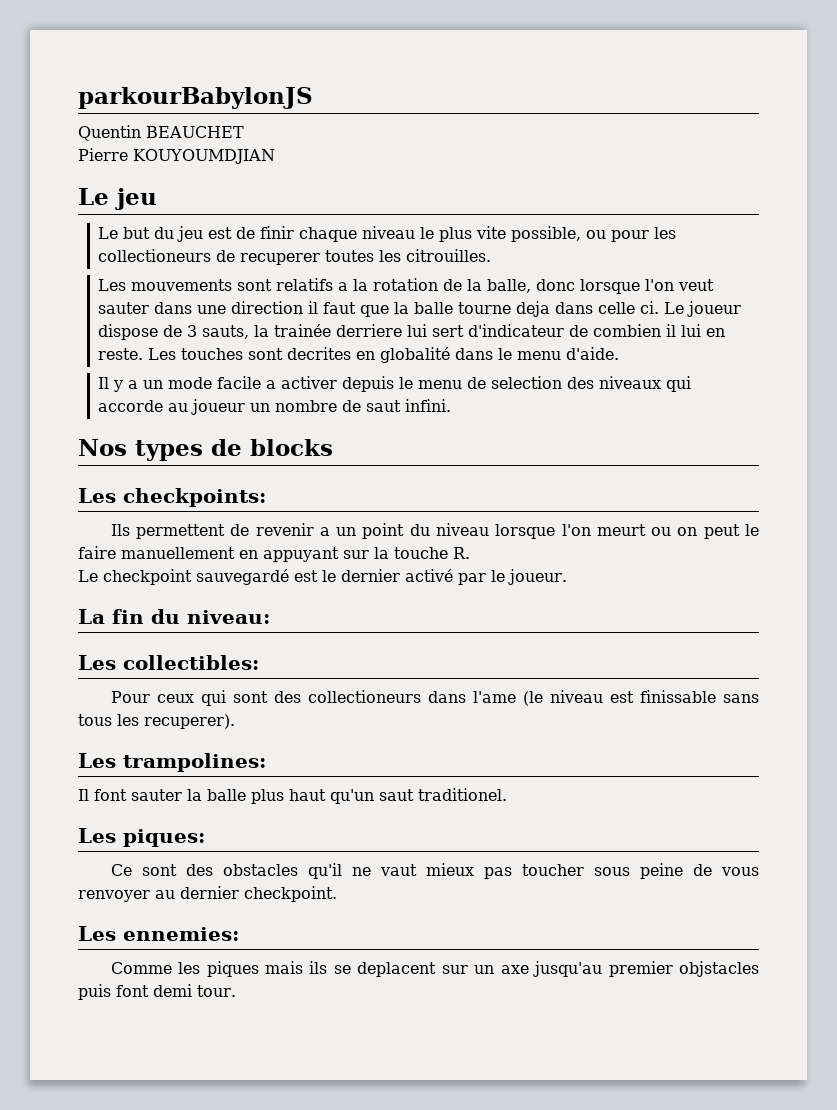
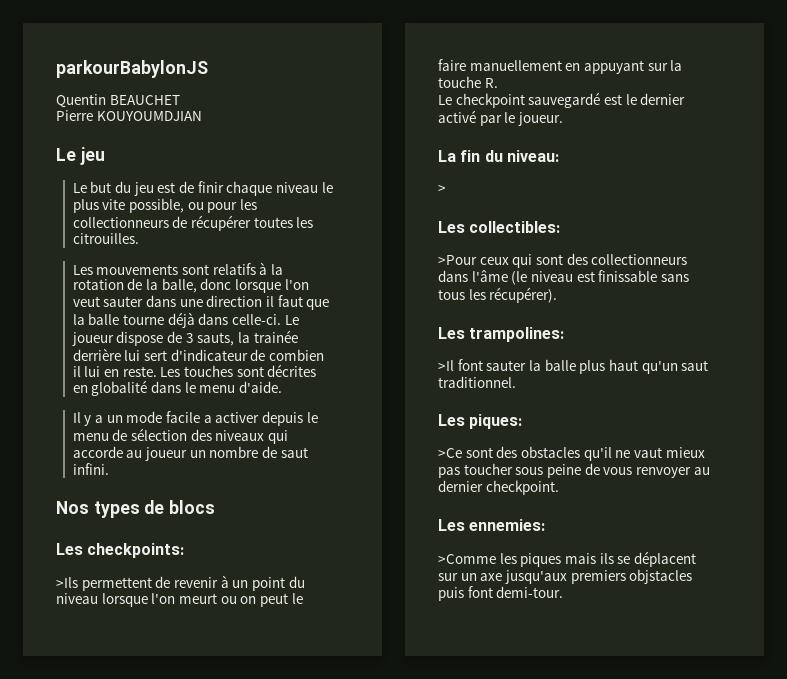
[98,249,321,265] collectioneurs de recuperer -> [72,215,252,231] collectionneurs de récupérer
[338,282,349,291] a -> [259,262,268,275] à
[516,301,660,317] deja dans celle ci. -> [167,312,282,328] déjà dans celle-ci.
[336,324,403,337] derriere -> [72,348,121,361] derrière
[287,347,352,360] decrites -> [267,364,317,377] décrites
[491,376,563,389] selection -> [131,428,188,441] sélection
[250,439,333,456] blocks -> [169,500,216,514] blocs
[110,524,130,536] Ils -> [56,577,78,588] >Ils
[319,527,330,536] a -> [220,575,229,588] à
(270, 617) none -> [438,184,446,193] // >
[110,691,150,703] Pour -> [438,255,477,265] >Pour
[307,690,516,703] collectioneurs dans l'ame -> [591,254,688,265] [438,270,508,282] collectionneurs dans l'âme
[144,714,235,729] recuperer). -> [489,287,558,303] récupérer).
[78,789,89,801] Il -> [438,360,454,371] >Il
[418,788,507,801] traditionel. -> [438,376,516,388] traditionnel.
[110,864,132,876] Ce -> [438,448,462,458] >Ce
[110,962,172,974] Comme -> [438,554,496,564] >Comme
[357,962,437,977] deplacent -> [633,551,696,567] déplacent
[533,961,673,977] jusqu'au premier -> [504,570,626,584] jusqu'aux premiers
[153,984,236,997] demi tour. -> [496,586,564,598] demi-tour.

